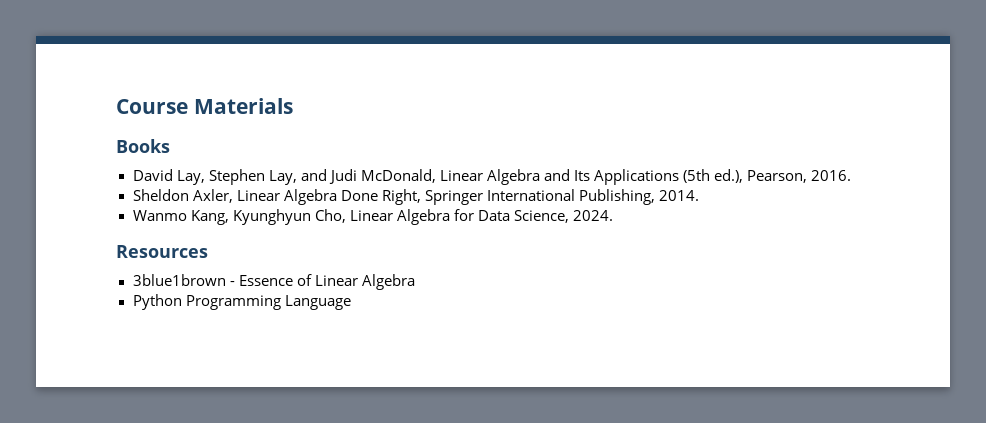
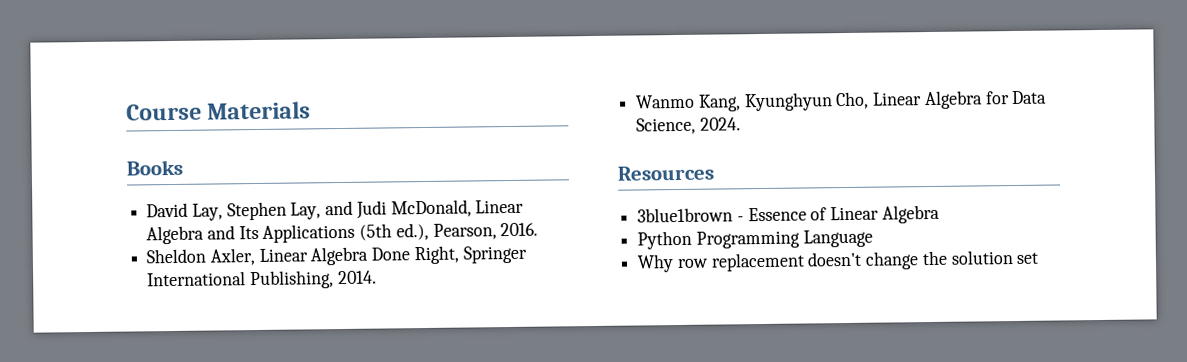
(351, 302) none -> [637,250,1040,273] // Why row replacement doesn't change the solution set

